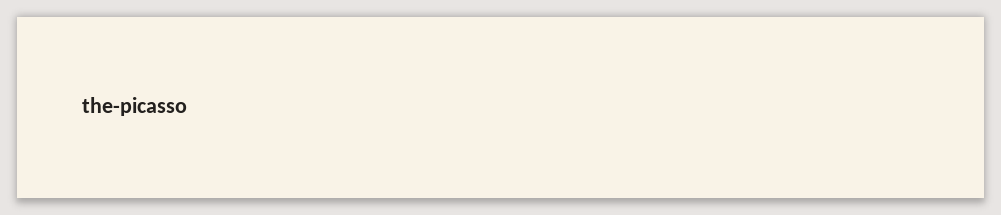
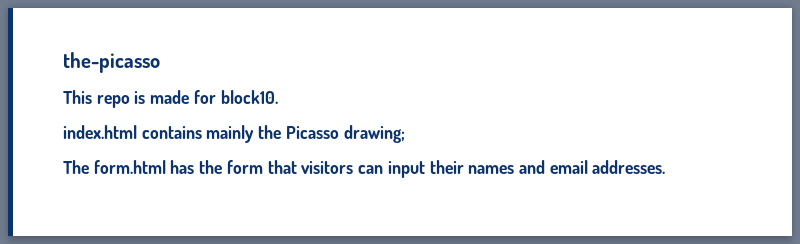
(187, 106) none -> [63,90,278,108] [63,125,405,143] [63,160,666,178] // This repo is made for block10. // index.html contains mainly the Picasso drawing; // The form.html has the form that visitors can input their names and email addresses.

